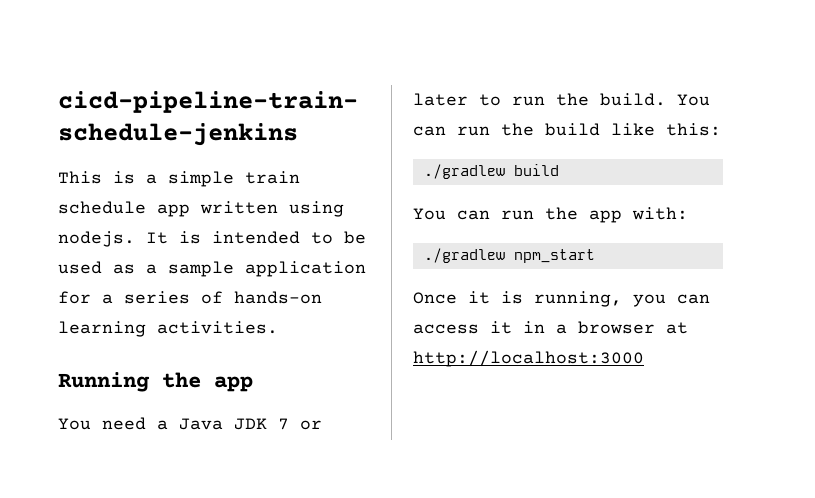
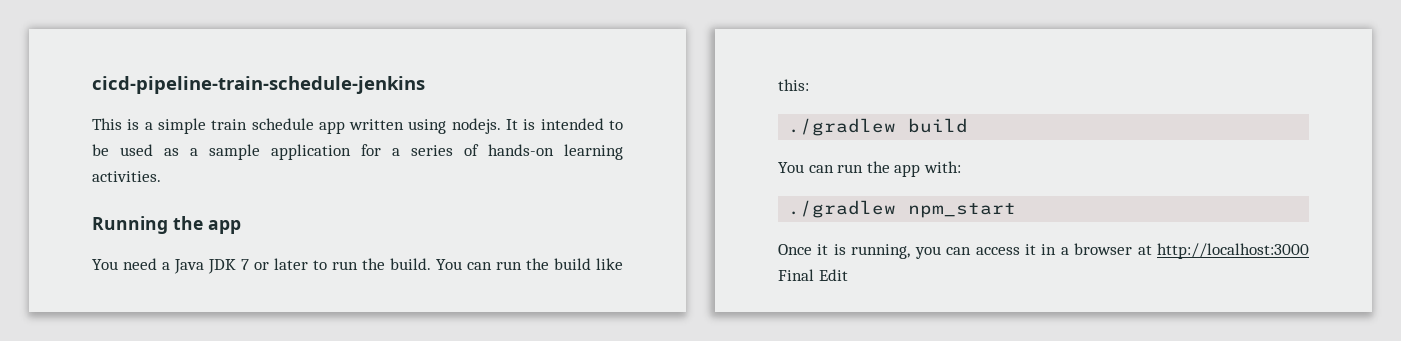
(644, 358) none -> [778,269,848,281] Final Edit

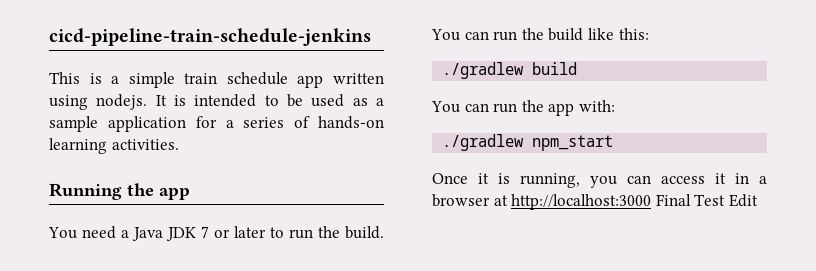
(814, 275) none -> [694,194,726,206] Test

